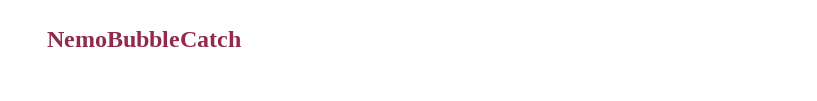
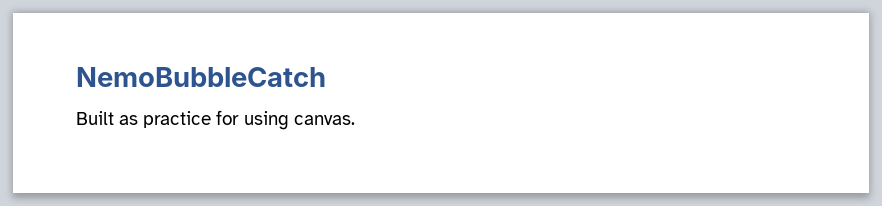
(241, 39) none -> [76,110,355,130] // Built as practice for using canvas.

